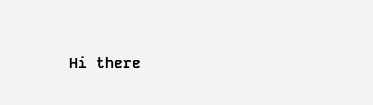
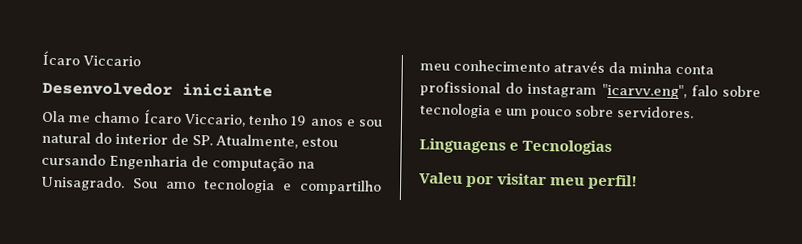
[69,56,141,68] Hi there -> [42,50,141,67] [42,81,273,98] [41,109,384,127] [41,131,338,149] [41,153,315,172] [40,175,382,195] [420,59,714,75] [420,81,761,100] [420,103,694,120] [419,138,613,156] [419,172,639,190] Ícaro Viccario // Desenvolvedor iniciante // Ola me chamo Ícaro Viccario, tenho 19 anos e sou natural do interior de SP. Atualmente, estou cursando Engenharia de computação na Unisagrado. Sou amo tecnologia e compartilho meu conhecimento através da minha conta profissional do instagram "icarvv.eng", falo sobre tecnologia e um pouco sobre servidores. // Linguagens e Tecnologias // Valeu por visitar meu perfil!

